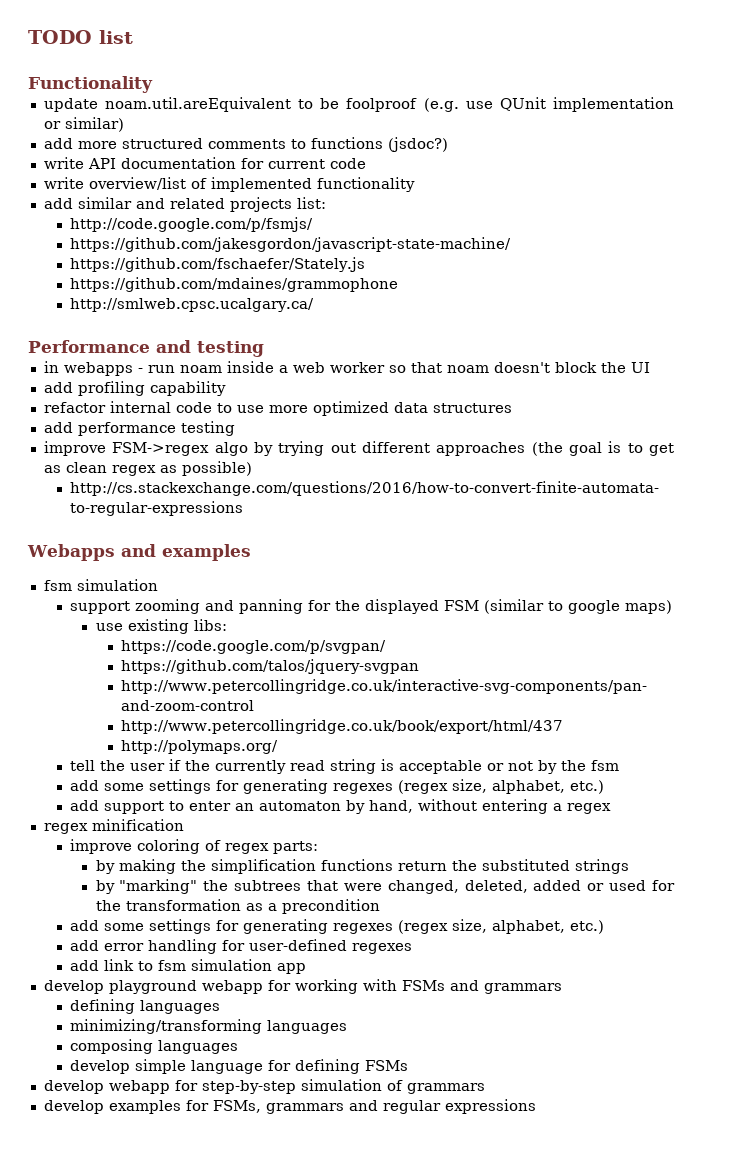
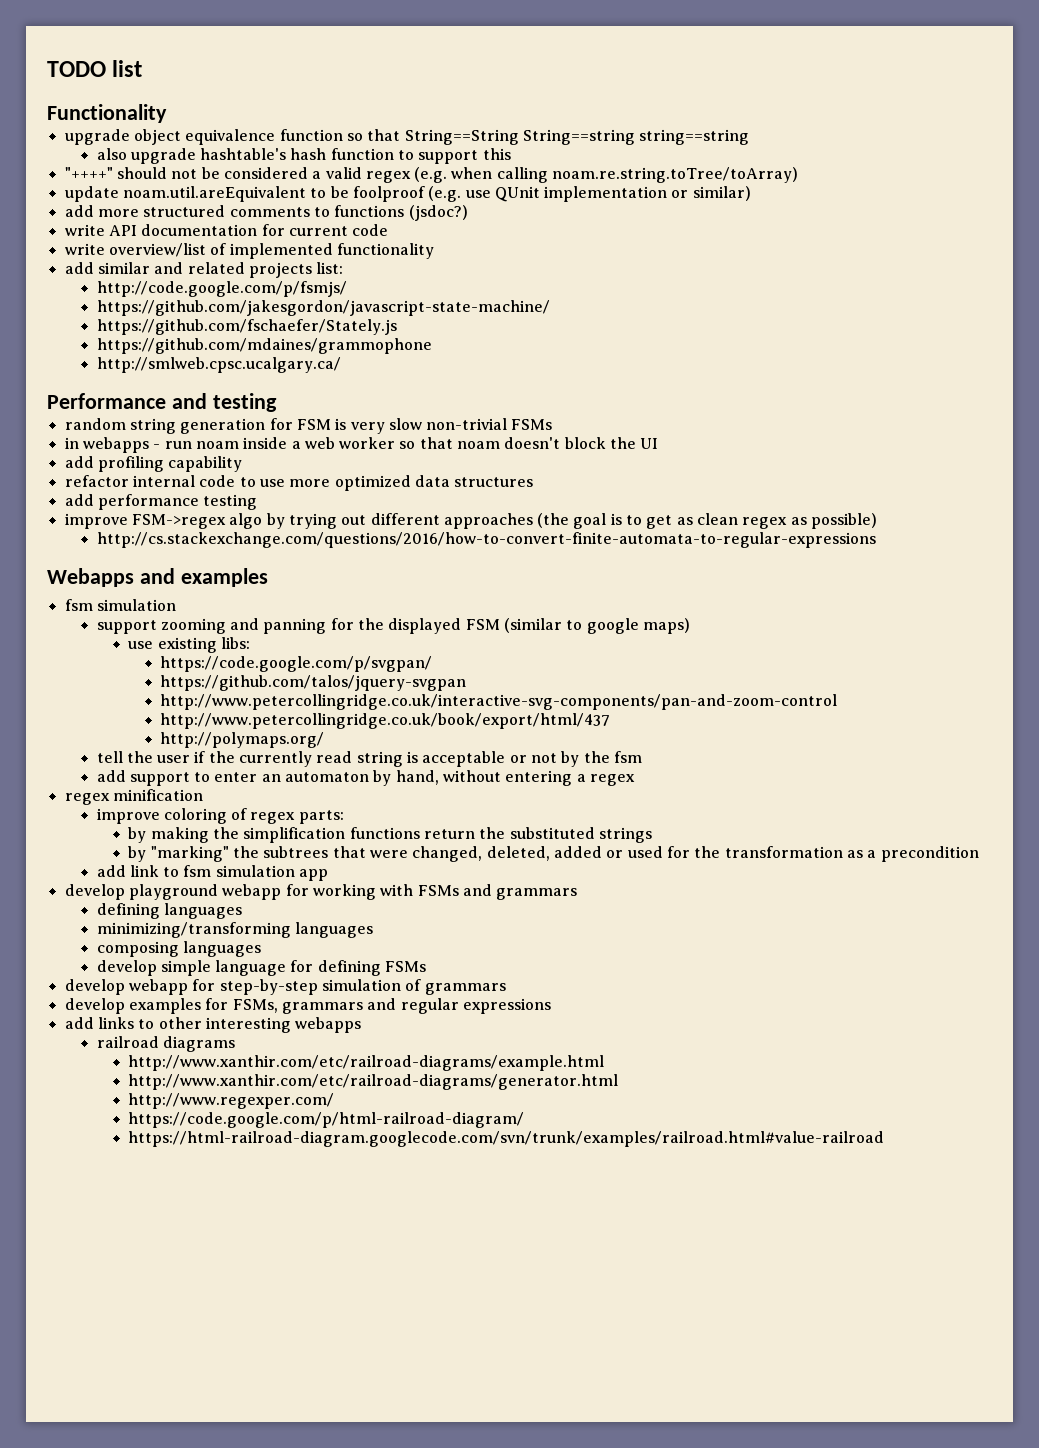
(153, 84) none -> [64,129,750,145] [96,148,511,164] [64,167,799,183] // upgrade object equivalence function so that String==String String==string string==string // also upgrade hashtable's hash function to support this // "++++" should not be considered a valid regex (e.g. when calling noam.re.string.toTree/toArray)
(264, 349) none -> [64,418,553,434] // random string generation for FSM is very slow non-trivial FSMs
[69,779,604,794] // add some settings for generating regexes (regex size, alphabet, etc.) -> (642, 757) none
[69,919,604,934] [69,939,412,954] // add some settings for generating regexes (regex size, alphabet, etc.) // add error handling for user-defined regexes -> (979, 854) none
(536, 1106) none -> [64,1017,362,1033] [96,1036,235,1052] [128,1055,605,1071] [128,1074,619,1090] [128,1093,335,1109] [128,1112,525,1128] [128,1131,885,1147] // add links to other interesting webapps // railroad diagrams // http://www.xanthir.com/etc/railroad-diagrams/example.html // http://www.xanthir.com/etc/railroad-diagrams/generator.html // http://www.regexper.com/ // https://code.google.com/p/html-railroad-diagram/ // https://html-railroad-diagram.googlecode.com/svn/trunk/examples/railroad.html#value-railroad

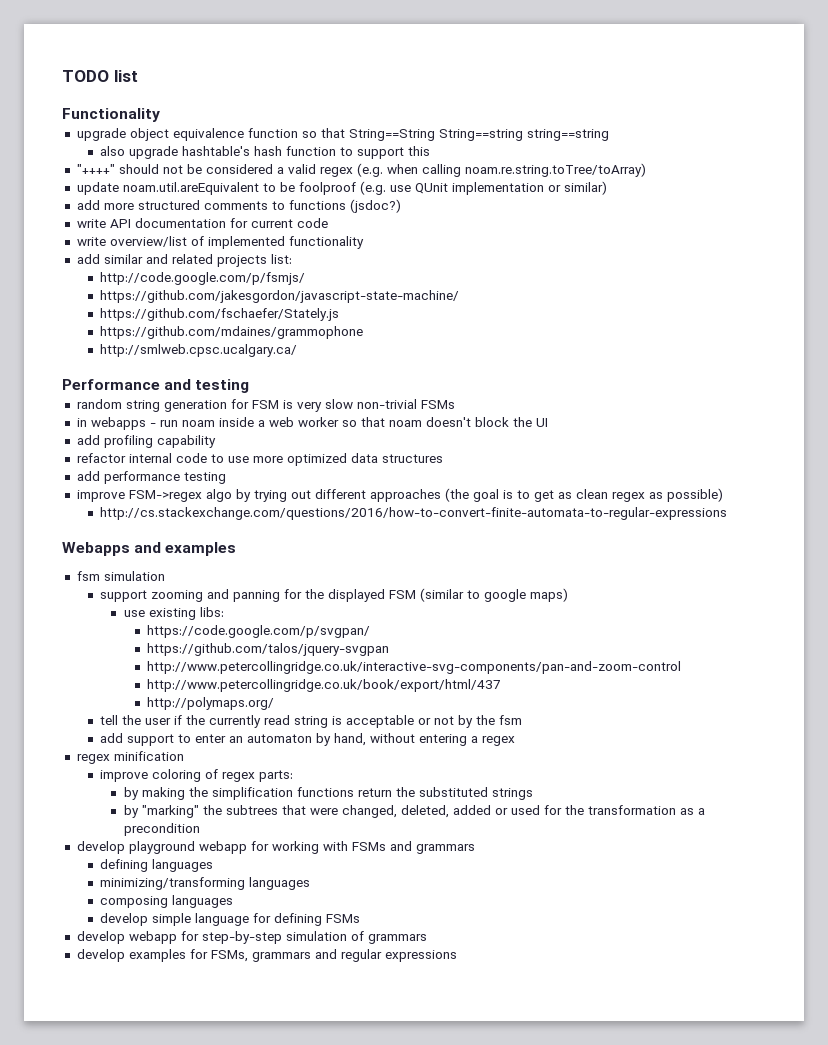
[96,865,329,881] // add link to fsm simulation app -> (200, 829) none
[64,1017,362,1033] [96,1036,235,1052] [128,1055,605,1071] [128,1074,619,1090] [128,1093,335,1109] [128,1112,525,1128] [128,1131,885,1147] // add links to other interesting webapps // railroad diagrams // http://www.xanthir.com/etc/railroad-diagrams/example.html // http://www.xanthir.com/etc/railroad-diagrams/generator.html // http://www.regexper.com/ // https://code.google.com/p/html-railroad-diagram/ // https://html-railroad-diagram.googlecode.com/svn/trunk/examples/railroad.html#value-railroad -> (457, 956) none

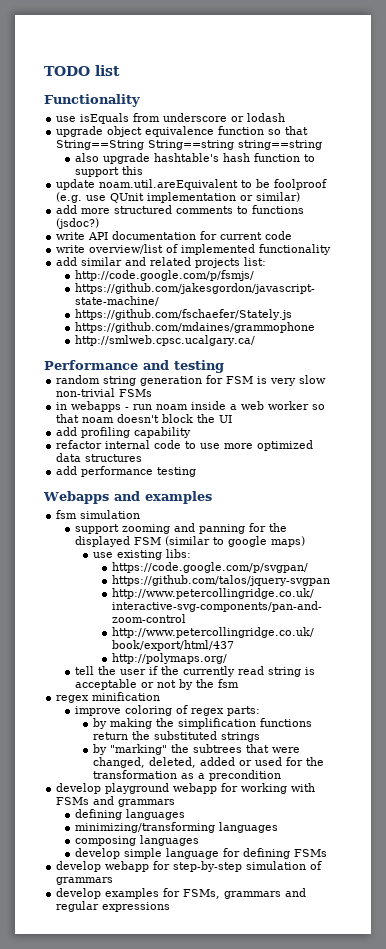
(160, 115) none -> [56,113,286,124] // use isEquals from underscore or lodash
[76,163,646,177] // "++++" should not be considered a valid regex (e.g. when calling noam.re.string.toTree/toArray) -> (143, 170) none
[76,488,723,502] [100,507,728,520] // improve FSM->regex algo by trying out different approaches (the goal is to get as clean regex as possible) // http://cs.stackexchange.com/questions/2016/how-to-convert-finite-automata-to-regular-expressions -> (197, 472) none
[100,733,516,746] // add support to enter an automaton by hand, without entering a regex -> (239, 683) none

